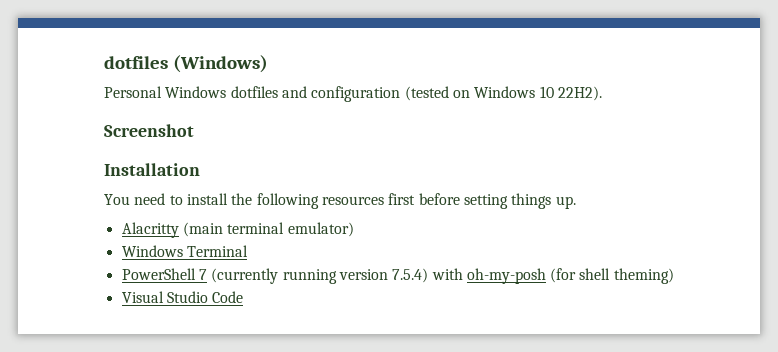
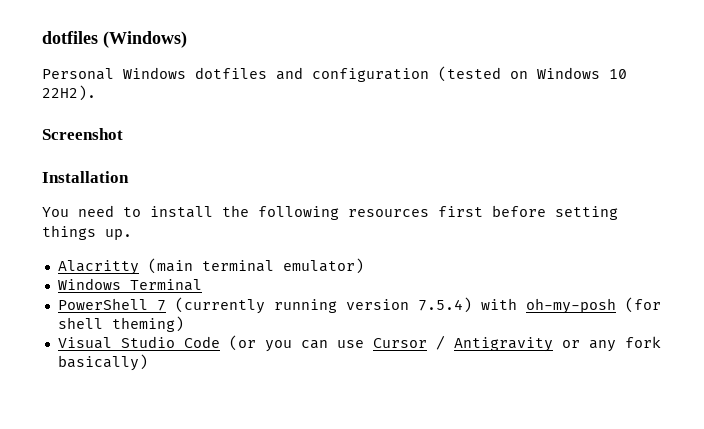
(244, 297) none -> [228,335,661,352] [57,354,148,371] (or you can use Cursor / Antigravity or any fork basically)

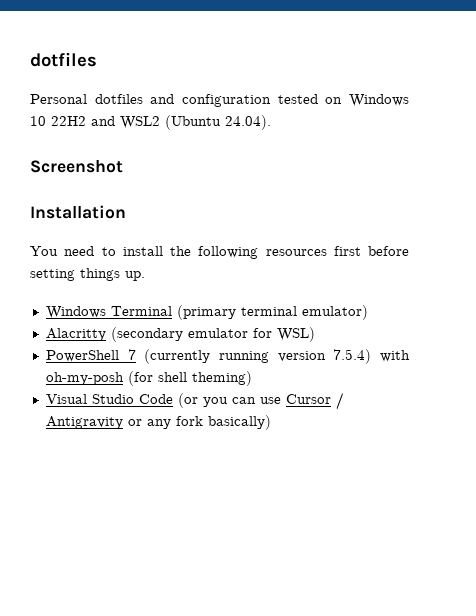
[42,31,187,48] dotfiles (Windows) -> [30,52,97,67] dotfiles
[123,67,186,79] Windows -> (87, 99) none
[438,66,501,82] (tested -> [277,94,318,104] tested
[42,85,96,101] 22H2). -> [51,115,271,130] 22H2 and WSL2 (Ubuntu 24.04).
[57,258,193,275] Alacritty (main -> [45,305,236,320] Windows Terminal (primary
[57,278,202,291] Windows Terminal -> [45,327,315,342] Alacritty (secondary emulator for WSL)

